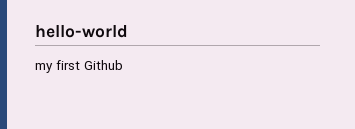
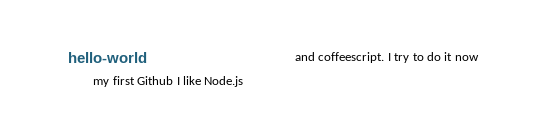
(123, 65) none -> [176,76,244,87] [295,52,479,63] I like Node.js and coffeescript. I try to do it now

